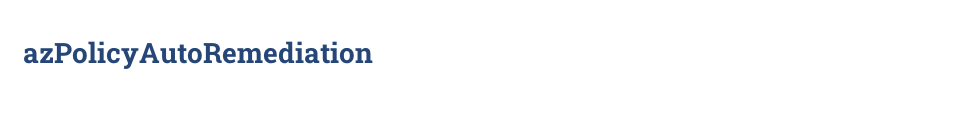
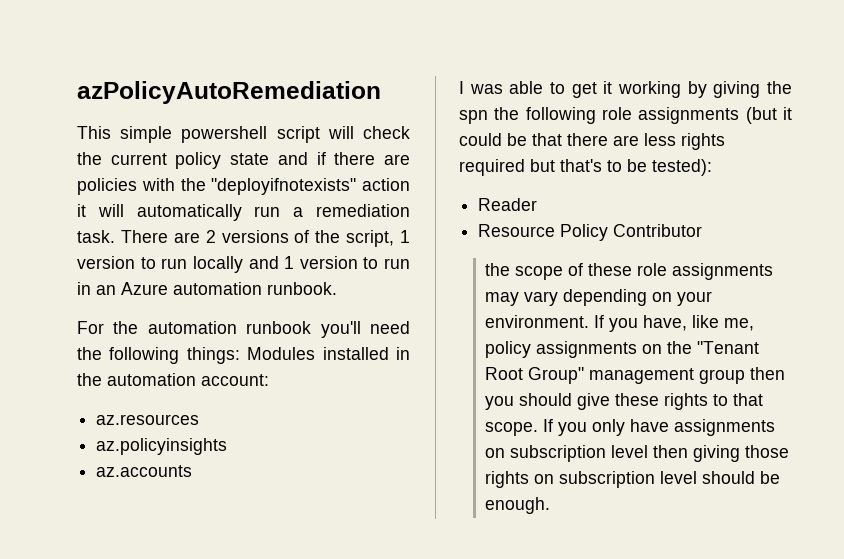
(373, 55) none -> [77,126,410,143] [77,152,411,169] [77,178,410,195] [77,204,410,221] [77,230,410,247] [77,256,410,273] [77,282,337,295] [77,321,410,338] [77,347,410,364] [77,373,269,386] [96,414,200,425] [96,438,228,455] [96,465,193,477] [459,81,792,98] [459,107,792,124] [459,133,725,150] [459,159,712,176] [478,198,538,211] [478,224,703,241] [485,263,774,280] [485,289,713,306] [485,315,755,332] [485,341,760,358] [485,367,786,384] [485,393,764,410] [485,419,776,436] [485,445,790,462] [485,471,781,488] [485,497,551,514] // This simple powershell script will check the current policy state and if there are policies with the "deployifnotexists" action it will automatically run a remediation task. There are 2 versions of the script, 1 version to run locally and 1 version to run in an Azure automation runbook. // For the automation runbook you'll need the following things: Modules installed in the automation account: // az.resources // az.policyinsights // az.accounts // I was able to get it working by giving the spn the following role assignments (but it could be that there are less rights required but that's to be tested): // Reader // Resource Policy Contributor // the scope of these role assignments may vary depending on your environment. If you have, like me, policy assignments on the "Tenant Root Group" management group then you should give these rights to that scope. If you only have assignments on subscription level then giving those rights on subscription level should be enough.

